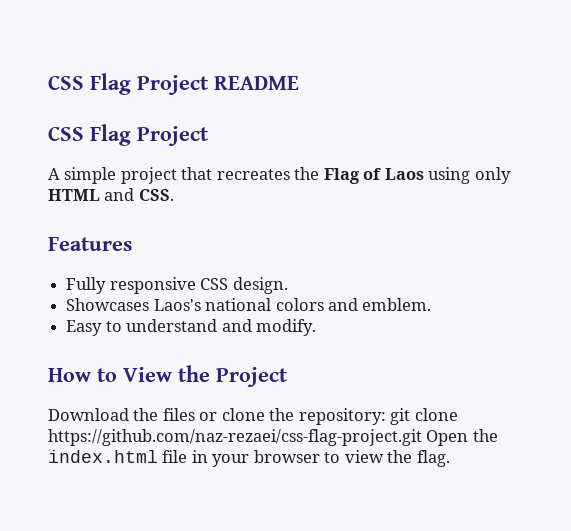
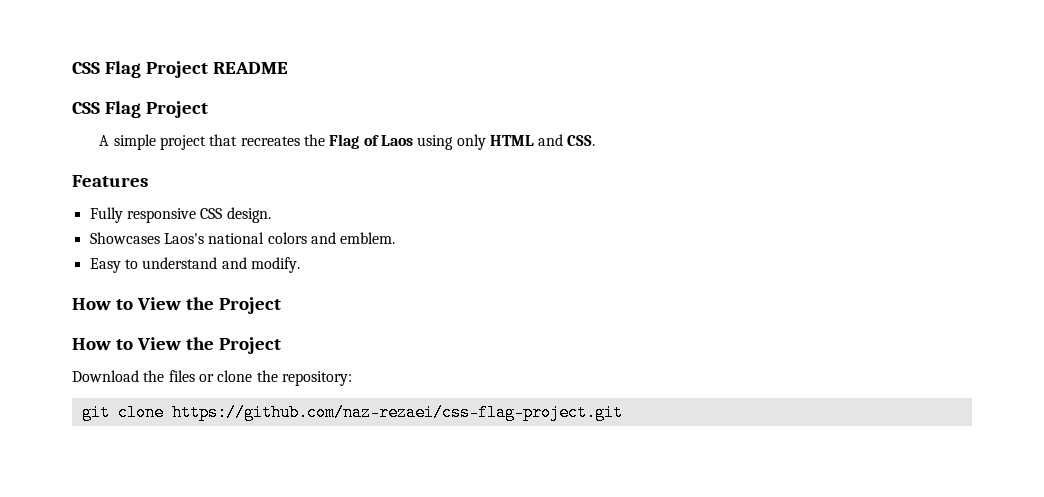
(288, 377) none -> [72,337,281,354] // How to View the Project
(386, 416) none -> (352, 378) //
[426,429,498,446] [48,450,450,467] Open the index.html file in your browser to view the flag. -> (623, 412) none

